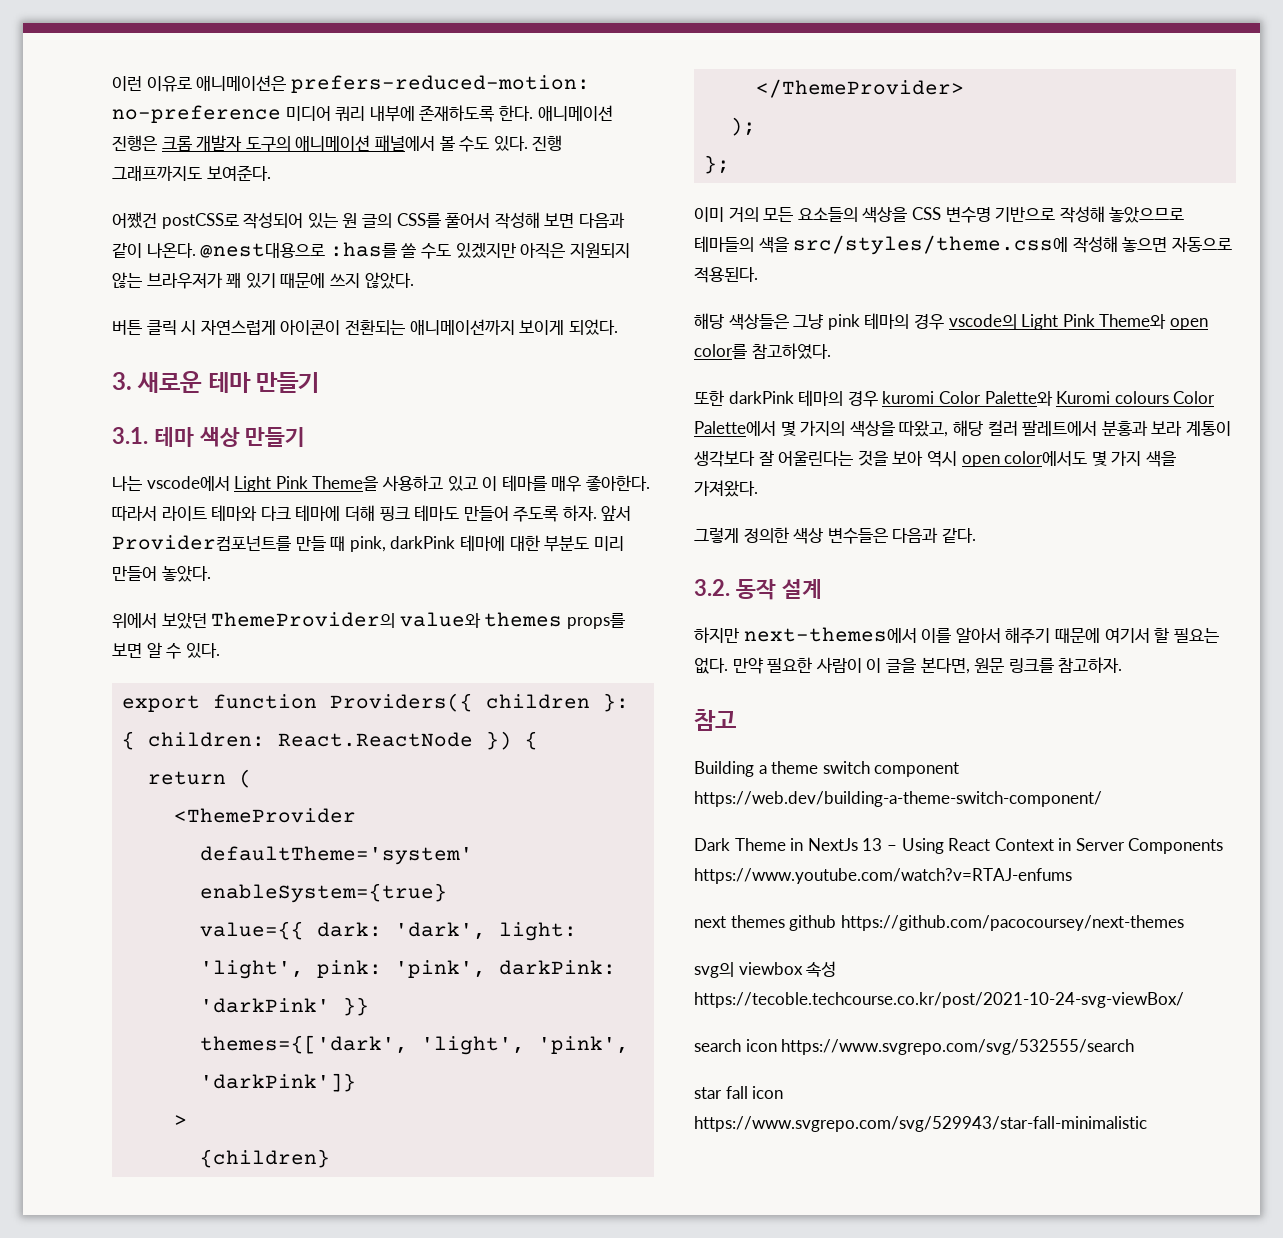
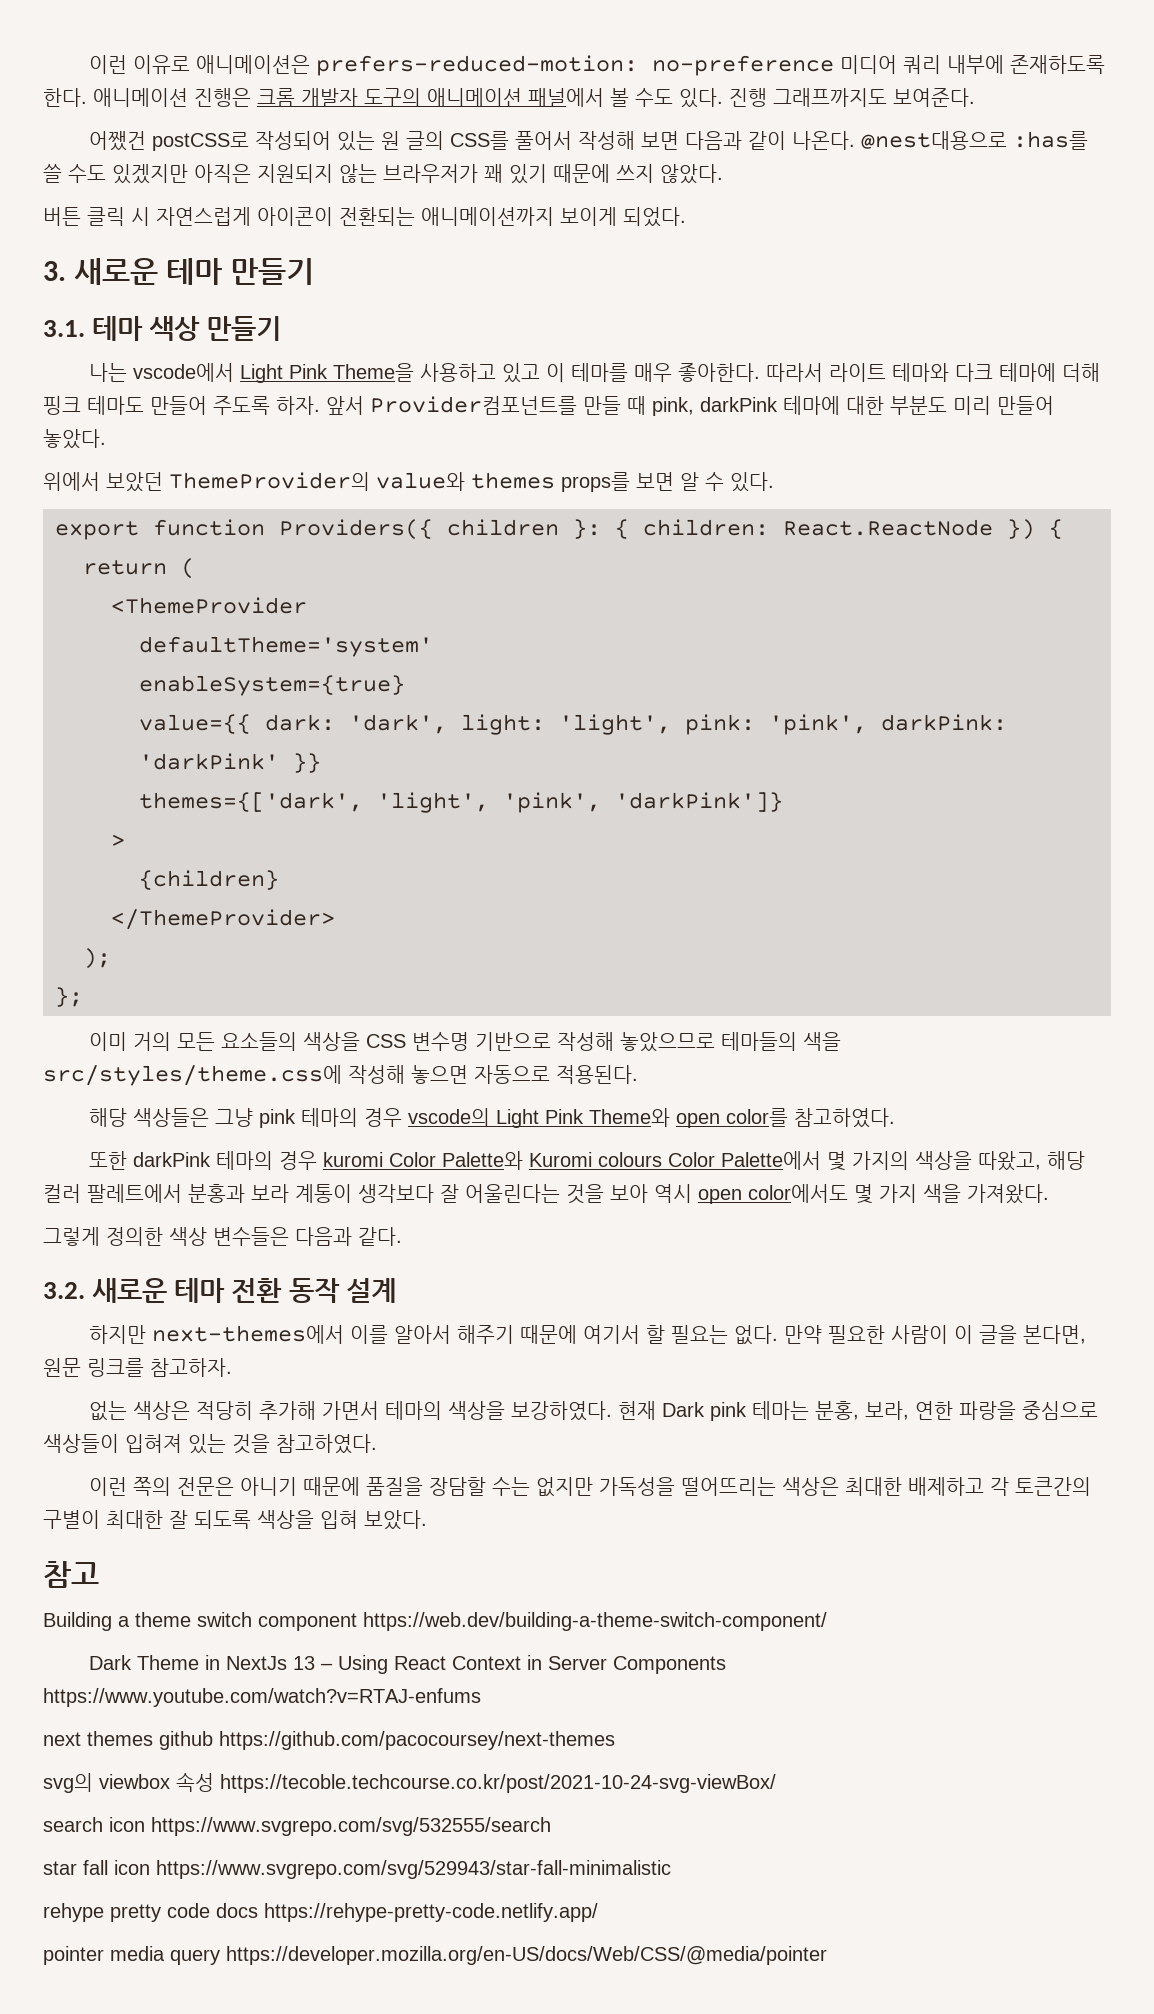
(730, 587) none -> [92,1278,283,1303] 새로운 테마 전환
(1123, 665) none -> [88,1401,1098,1421] [43,1434,377,1454] [88,1477,1091,1497] [43,1510,427,1530] // 없는 색상은 적당히 추가해 가면서 테마의 색상을 보강하였다. 현재 Dark pink 테마는 분홍, 보라, 연한 파랑을 중심으로 색상들이 입혀져 있는 것을 참고하였다. // 이런 쪽의 전문은 아니기 때문에 품질을 장담할 수는 없지만 가독성을 떨어뜨리는 색상은 최대한 배제하고 각 토큰간의 구별이 최대한 잘 되도록 색상을 입혀 보았다.
(1147, 1124) none -> [43,1903,598,1922] [43,1946,827,1965] // rehype pretty code docs https://rehype-pretty-code.netlify.app/ // pointer media query https://developer.mozilla.org/en-US/docs/Web/CSS/@media/pointer

